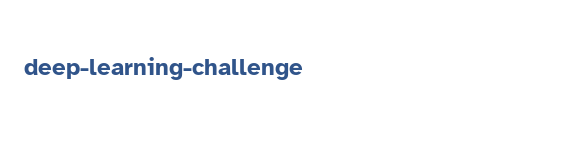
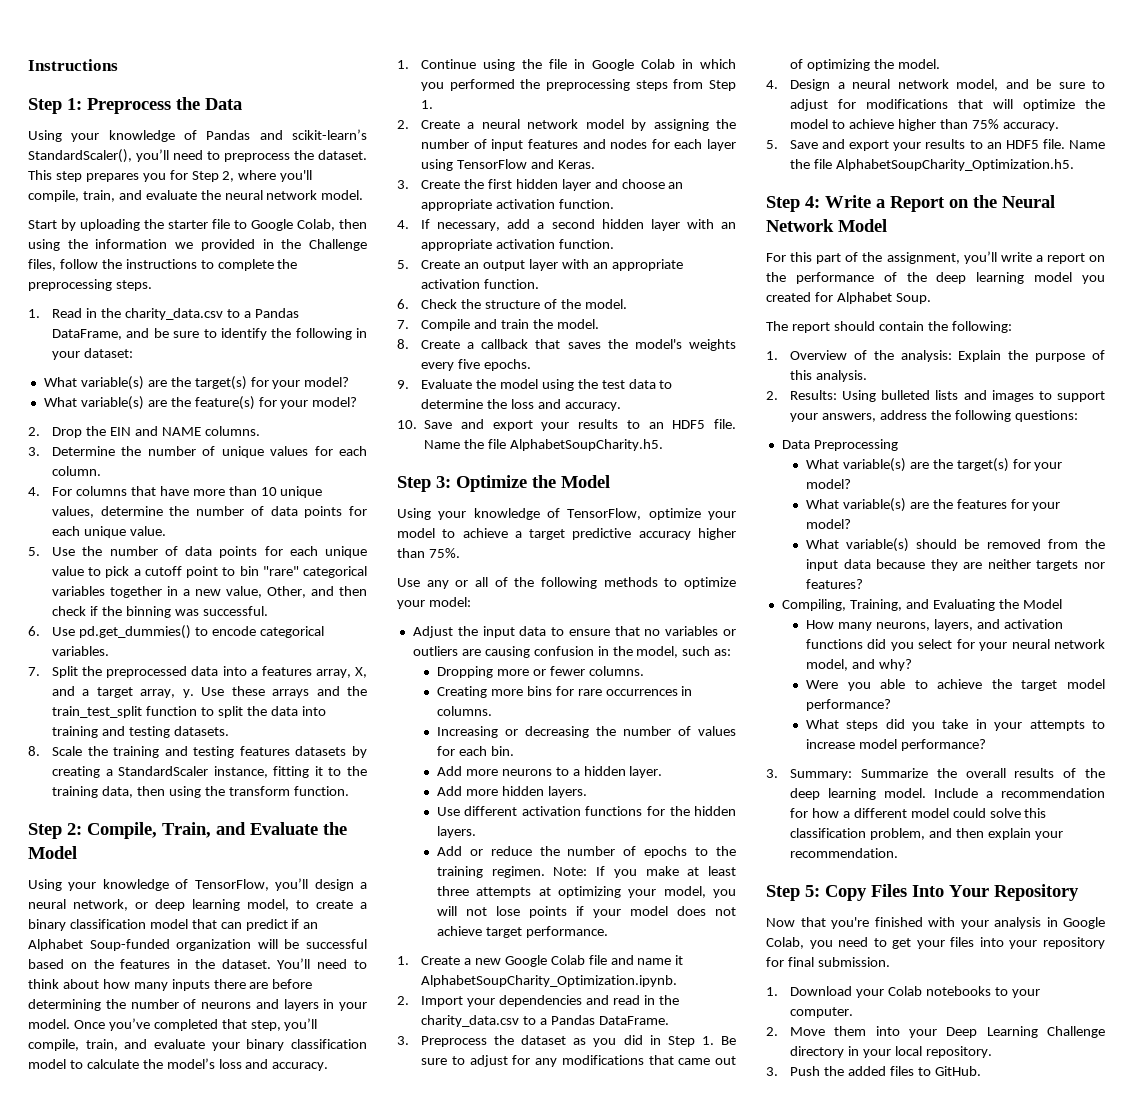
[24,57,303,80] deep-learning-challenge -> [28,59,118,71] [28,97,242,114] [28,129,367,142] [28,149,367,163] [28,170,313,182] [28,190,364,202] [28,219,367,231] [28,239,368,251] [28,259,298,271] [28,279,152,291] [28,308,299,320] [52,328,367,340] [52,348,133,360] [43,376,350,390] [43,396,358,410] [28,426,260,438] [28,446,367,458] [52,466,102,476] [28,486,323,498] [52,506,367,518] [52,526,166,538] [28,546,367,558] [52,566,367,578] [52,586,367,598] [52,606,268,618] [28,625,324,639] [52,646,110,656] [28,666,367,678] [52,686,367,698] [52,706,326,718] [52,726,229,738] [28,746,367,758] [52,766,368,778] [52,786,349,798] [28,822,347,839] [28,846,77,859] [28,878,367,891] [28,899,367,911] [28,919,319,931] [28,939,367,951] [28,958,367,969] [28,979,313,991] [28,999,367,1011] [28,1018,318,1031] [28,1039,367,1051] [28,1058,329,1071] [397,59,736,71] [421,79,736,91] [421,100,434,109] [397,119,736,131] [421,139,736,151] [421,159,595,171] [397,179,684,191] [421,199,614,211] [397,219,736,231] [421,239,614,251] [397,259,683,271] [421,279,539,289] [397,299,627,309] [397,319,599,331] [397,339,736,351] [421,359,531,371] [397,379,673,391] [421,399,621,411] [397,419,736,431] [424,439,663,451] [397,475,610,492] [397,508,736,520] [397,528,736,540] [397,548,460,558] [397,577,736,589] [397,597,471,609] [412,626,736,638] [412,646,732,658] [436,666,644,678] [436,686,693,698] [436,706,492,716] [436,726,736,738] [436,746,514,756] [436,766,663,778] [436,786,587,798] [436,806,736,816] [436,826,476,838] [436,846,736,858] [436,866,736,878] [436,886,736,898] [436,906,736,918] [436,926,608,938] [397,955,684,967] [421,975,678,987] [397,995,679,1007] [421,1015,669,1027] [397,1035,736,1047] [421,1055,736,1067] [790,59,940,71] [766,79,1105,91] [790,99,1105,111] [790,119,1059,131] [766,139,1105,151] [790,159,1074,171] [766,195,1055,212] [766,219,887,232] [766,251,1105,264] [766,272,1105,284] [766,292,931,304] [766,321,1012,333] [766,350,1105,362] [790,370,867,382] [766,390,1105,402] [790,410,1078,422] [781,439,898,451] [805,458,1063,472] [805,479,851,489] [805,498,1061,512] [805,519,851,529] [805,538,1105,552] [805,559,1105,571] [805,579,863,589] [781,599,1062,611] [805,619,1063,631] [805,639,1105,651] [805,659,912,671] [805,679,1105,691] [805,699,891,711] [805,719,1105,731] [805,739,986,751] [766,768,1105,780] [790,788,1105,800] [790,808,1047,818] [790,828,1063,840] [790,848,899,858] [766,884,1079,901] [766,917,1105,929] [766,937,1105,949] [766,957,890,967] [766,986,1040,998] [790,1007,854,1018] [766,1026,1105,1038] [790,1046,992,1058] [766,1066,981,1076] Instructions // Step 1: Preprocess the Data // Using your knowledge of Pandas and scikit-learn’s StandardScaler(), you’ll need to preprocess the dataset. This step prepares you for Step 2, where you'll compile, train, and evaluate the neural network model. // Start by uploading the starter file to Google Colab, then using the information we provided in the Challenge files, follow the instructions to complete the preprocessing steps. // 1. Read in the charity_data.csv to a Pandas DataFrame, and be sure to identify the following in your dataset: // What variable(s) are the target(s) for your model? // What variable(s) are the feature(s) for your model? // 2. Drop the EIN and NAME columns. // 3. Determine the number of unique values for each column. // 4. For columns that have more than 10 unique values, determine the number of data points for each unique value. // 5. Use the number of data points for each unique value to pick a cutoff point to bin "rare" categorical variables together in a new value, Other, and then check if the binning was successful. // 6. Use pd.get_dummies() to encode categorical variables. // 7. Split the preprocessed data into a features array, X, and a target array, y. Use these arrays and the train_test_split function to split the data into training and testing datasets. // 8. Scale the training and testing features datasets by creating a StandardScaler instance, fitting it to the training data, then using the transform function. // Step 2: Compile, Train, and Evaluate the Model // Using your knowledge of TensorFlow, you’ll design a neural network, or deep learning model, to create a binary classification model that can predict if an Alphabet Soup-funded organization will be successful based on the features in the dataset. You’ll need to think about how many inputs there are before determining the number of neurons and layers in your model. Once you’ve completed that step, you’ll compile, train, and evaluate your binary classification model to calculate the model’s loss and accuracy. // 1. Continue using the file in Google Colab in which you performed the preprocessing steps from Step 1. // 2. Create a neural network model by assigning the number of input features and nodes for each layer using TensorFlow and Keras. // 3. Create the first hidden layer and choose an appropriate activation function. // 4. If necessary, add a second hidden layer with an appropriate activation function. // 5. Create an output layer with an appropriate activation function. // 6. Check the structure of the model. // 7. Compile and train the model. // 8. Create a callback that saves the model's weights every five epochs. // 9. Evaluate the model using the test data to determine the loss and accuracy. // 10. Save and export your results to an HDF5 file. Name the file AlphabetSoupCharity.h5. // Step 3: Optimize the Model // Using your knowledge of TensorFlow, optimize your model to achieve a target predictive accuracy higher than 75%. // Use any or all of the following methods to optimize your model: // Adjust the input data to ensure that no variables or outliers are causing confusion in the model, such as: // Dropping more or fewer columns. // Creating more bins for rare occurrences in columns. // Increasing or decreasing the number of values for each bin. // Add more neurons to a hidden layer. // Add more hidden layers. // Use different activation functions for the hidden layers. // Add or reduce the number of epochs to the training regimen. Note: If you make at least three attempts at optimizing your model, you will not lose points if your model does not achieve target performance. // 1. Create a new Google Colab file and name it AlphabetSoupCharity_Optimization.ipynb. // 2. Import your dependencies and read in the charity_data.csv to a Pandas DataFrame. // 3. Preprocess the dataset as you did in Step 1. Be sure to adjust for any modifications that came out of optimizing the model. // 4. Design a neural network model, and be sure to adjust for modifications that will optimize the model to achieve higher than 75% accuracy. // 5. Save and export your results to an HDF5 file. Name the file AlphabetSoupCharity_Optimization.h5. // Step 4: Write a Report on the Neural Network Model // For this part of the assignment, you’ll write a report on the performance of the deep learning model you created for Alphabet Soup. // The report should contain the following: // 1. Overview of the analysis: Explain the purpose of this analysis. // 2. Results: Using bulleted lists and images to support your answers, address the following questions: // Data Preprocessing // What variable(s) are the target(s) for your model? // What variable(s) are the features for your model? // What variable(s) should be removed from the input data because they are neither targets nor features? // Compiling, Training, and Evaluating the Model // How many neurons, layers, and activation functions did you select for your neural network model, and why? // Were you able to achieve the target model performance? // What steps did you take in your attempts to increase model performance? // 3. Summary: Summarize the overall results of the deep learning model. Include a recommendation for how a different model could solve this classification problem, and then explain your recommendation. // Step 5: Copy Files Into Your Repository // Now that you're finished with your analysis in Google Colab, you need to get your files into your repository for final submission. // 1. Download your Colab notebooks to your computer. // 2. Move them into your Deep Learning Challenge directory in your local repository. // 3. Push the added files to GitHub.

